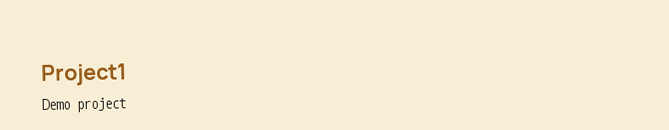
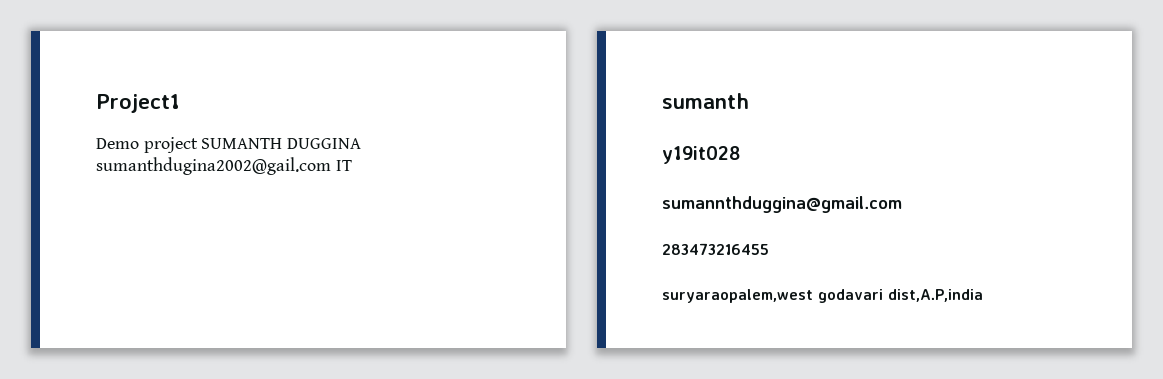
(126, 105) none -> [201,138,362,149] [96,157,352,175] [662,93,749,109] [662,146,740,164] [662,196,902,213] [662,243,769,255] [662,289,983,303] SUMANTH DUGGINA sumanthdugina2002@gail.com IT // sumanth // y19it028 // sumannthduggina@gmail.com // 283473216455 // suryaraopalem,west godavari dist,A.P,india

